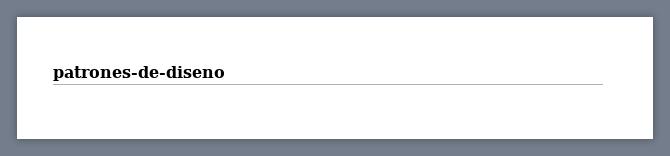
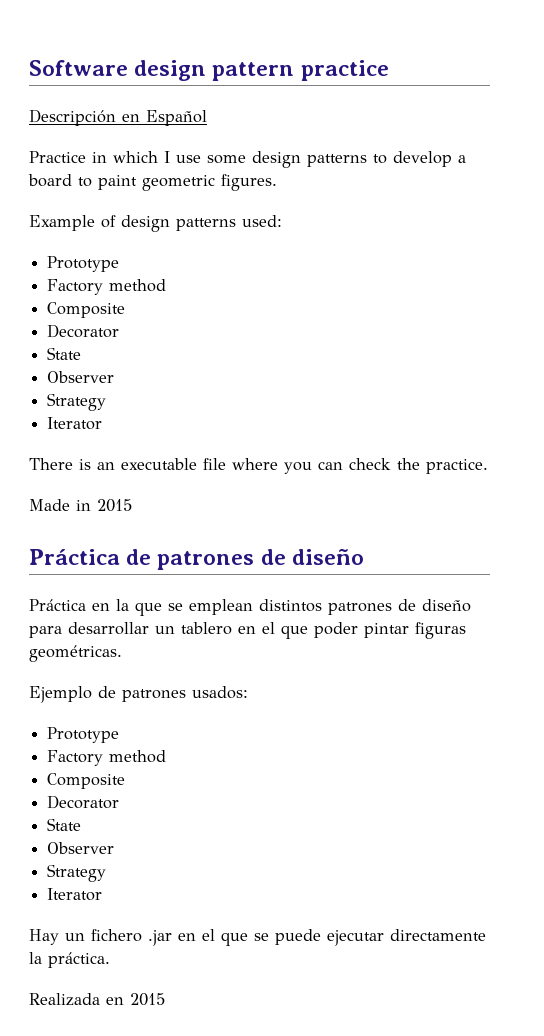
[53,66,225,81] patrones-de-diseno -> [29,60,389,81] [29,109,207,126] [29,151,466,168] [28,174,277,191] [29,215,282,232] [47,256,120,272] [47,279,167,295] [47,302,126,318] [47,324,120,338] [47,347,82,360] [47,371,115,383] [47,393,107,411] [47,417,103,430] [29,458,488,474] [29,499,132,512] [29,548,364,570] [29,599,471,616] [29,622,466,639] [29,645,122,662] [29,686,248,703] [47,727,120,743] [47,750,167,766] [47,773,126,789] [47,795,120,809] [47,818,82,831] [47,842,115,854] [47,864,107,882] [47,888,103,901] [29,929,486,946] [29,952,110,968] [29,993,165,1006] Software design pattern practice // Descripción en Español // Practice in which I use some design patterns to develop a board to paint geometric figures. // Example of design patterns used: // Prototype // Factory method // Composite // Decorator // State // Observer // Strategy // Iterator // There is an executable file where you can check the practice. // Made in 2015 // Práctica de patrones de diseño // Práctica en la que se emplean distintos patrones de diseño para desarrollar un tablero en el que poder pintar figuras geométricas. // Ejemplo de patrones usados: // Prototype // Factory method // Composite // Decorator // State // Observer // Strategy // Iterator // Hay un fichero .jar en el que se puede ejecutar directamente la práctica. // Realizada en 2015

